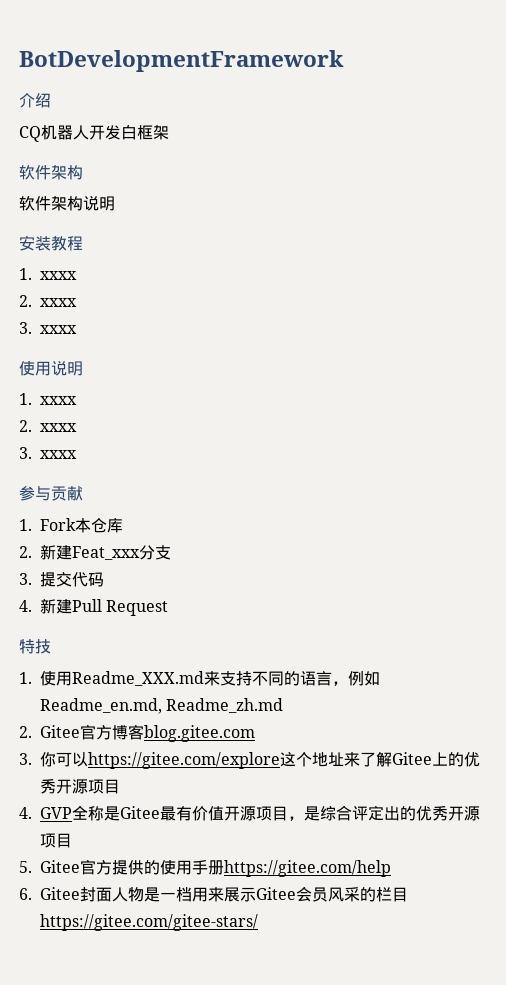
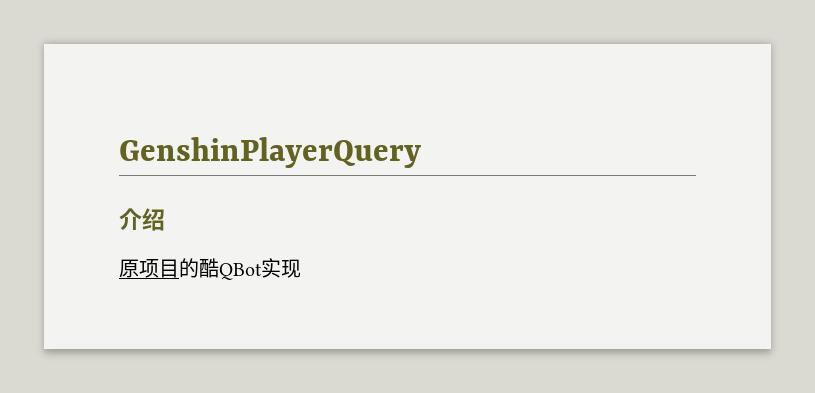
[19,50,344,72] BotDevelopmentFramework -> [119,137,421,168] GenshinPlayerQuery
[19,125,169,142] [19,164,83,180] [19,195,115,211] [19,235,83,251] [19,268,77,280] [19,295,77,307] [19,322,77,334] [19,360,83,376] [19,393,77,405] [19,420,77,432] [19,447,77,459] [19,486,83,501] [19,518,123,533] [19,544,171,560] [19,572,104,587] [19,598,169,616] [19,639,51,654] [19,671,380,686] [40,698,284,714] [19,724,255,742] [19,752,480,769] [40,779,120,794] [19,805,480,821] [40,833,72,848] [19,859,391,877] [19,886,408,902] [40,914,258,931] CQ机器人开发白框架 // 软件架构 // 软件架构说明 // 安装教程 // 1. xxxx // 2. xxxx // 3. xxxx // 使用说明 // 1. xxxx // 2. xxxx // 3. xxxx // 参与贡献 // 1. Fork本仓库 // 2.新建Feat_xxx分支 // 3.提交代码 // 4.新建Pull Request // 特技 // 1.使用Readme_XXX.md来支持不同的语言，例如Readme_en.md, Readme_zh.md // 2. Gitee官方博客blog.gitee.com // 3.你可以https://gitee.com/explore这个地址来了解Gitee上的优秀开源项目 // 4. GVP全称是Gitee最有价值开源项目，是综合评定出的优秀开源项目 // 5. Gitee官方提供的使用手册https://gitee.com/help // 6. Gitee封面人物是一档用来展示Gitee会员风采的栏目https://gitee.com/gitee-stars/ -> [119,258,301,280] 原项目的酷QBot实现

